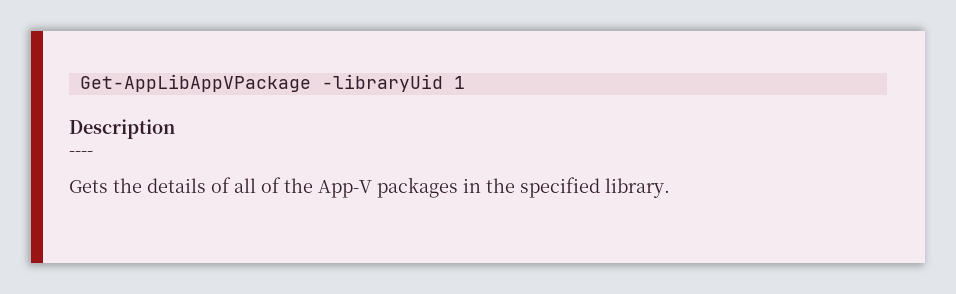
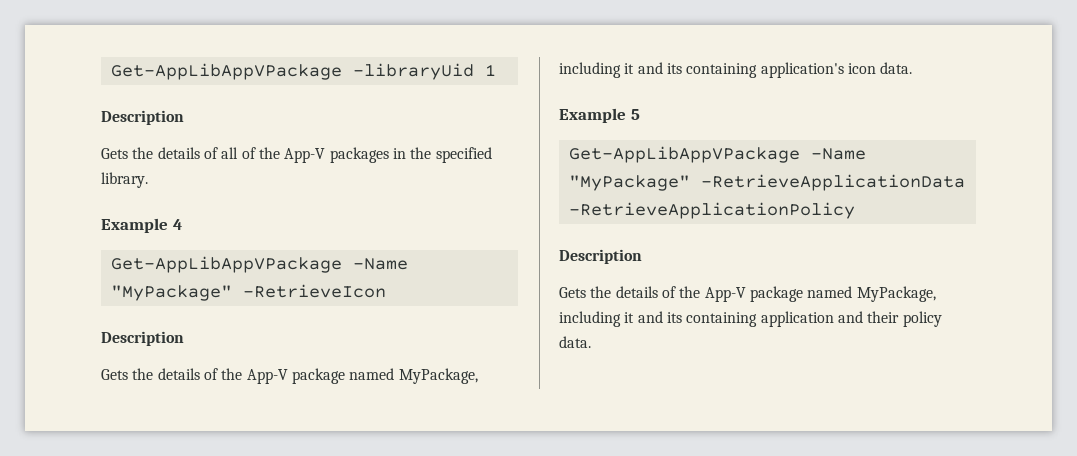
[69,151,93,156] // ---- -> (184, 117) none
(670, 188) none -> [101,218,182,233] [110,256,408,273] [110,284,386,301] [101,331,184,346] [101,368,478,384] [559,62,913,78] [559,108,640,123] [568,146,866,163] [568,174,965,191] [568,202,855,219] [559,249,642,264] [559,286,936,302] [559,311,942,327] [559,336,591,348] // Example 4 // Get-AppLibAppVPackage -Name "MyPackage" -RetrieveIcon // Description // Gets the details of the App-V package named MyPackage, including it and its containing application's icon data. // Example 5 // Get-AppLibAppVPackage -Name "MyPackage" -RetrieveApplicationData -RetrieveApplicationPolicy // Description // Gets the details of the App-V package named MyPackage, including it and its containing application and their policy data.

